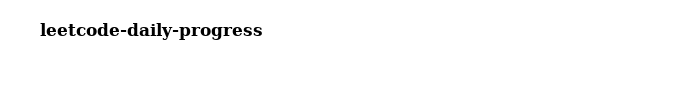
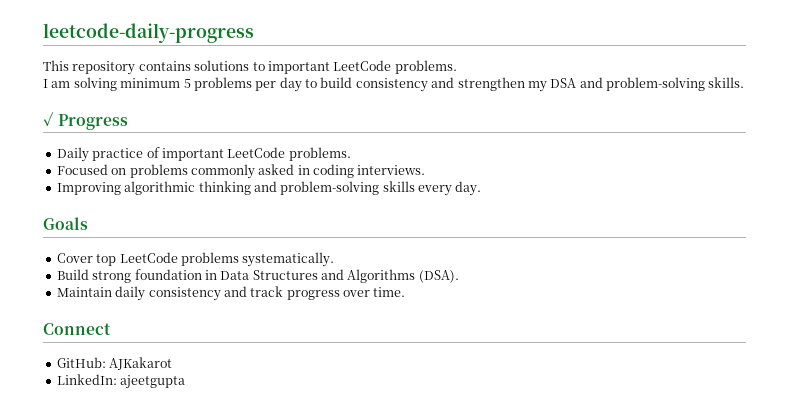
(263, 31) none -> [43,60,457,75] [43,77,745,92] [43,112,129,130] [56,147,351,162] [56,164,426,179] [56,181,482,196] [43,217,88,230] [56,252,335,267] [56,269,459,283] [56,286,406,301] [43,323,111,335] [56,357,173,370] [56,374,186,389] // This repository contains solutions to important LeetCode problems. // I am solving minimum 5 problems per day to build consistency and strengthen my DSA and problem-solving skills. // ✓ Progress // Daily practice of important LeetCode problems. // Focused on problems commonly asked in coding interviews. // Improving algorithmic thinking and problem-solving skills every day. // Goals // Cover top LeetCode problems systematically. // Build strong foundation in Data Structures and Algorithms (DSA). // Maintain daily consistency and track progress over time. // Connect // GitHub: AJKakarot // LinkedIn: ajeetgupta

